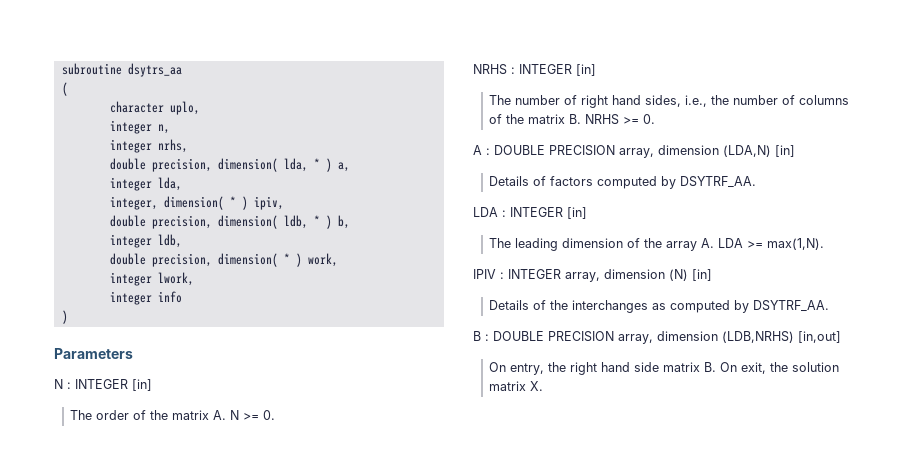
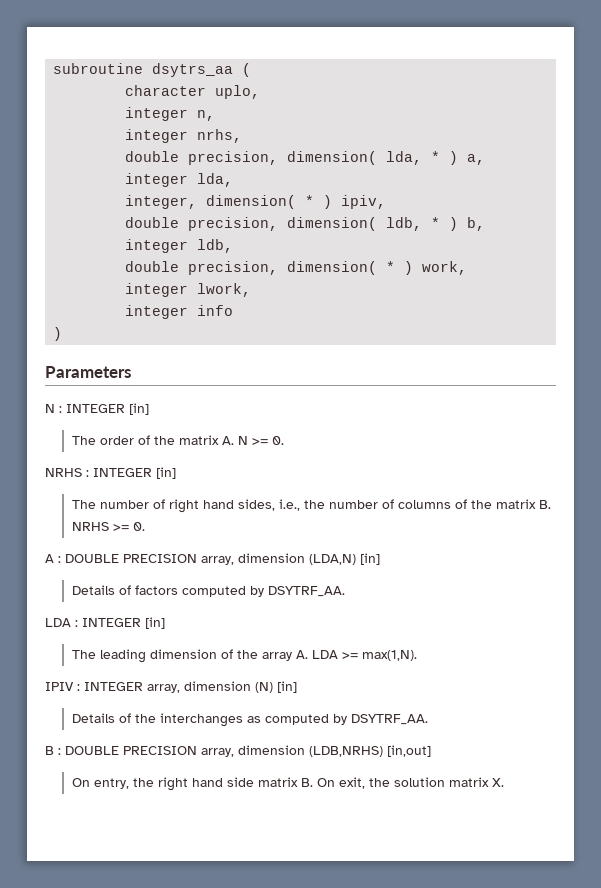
(182, 70) // -> (234, 70) none

